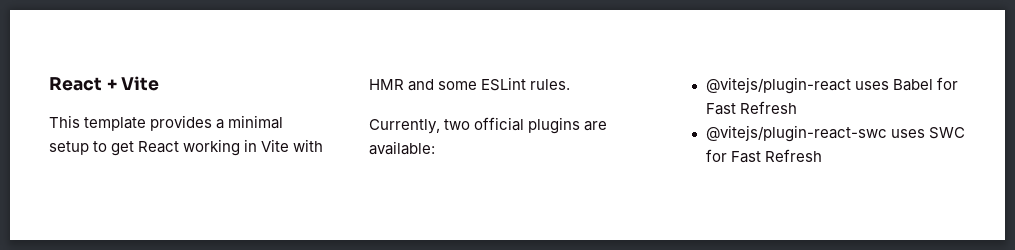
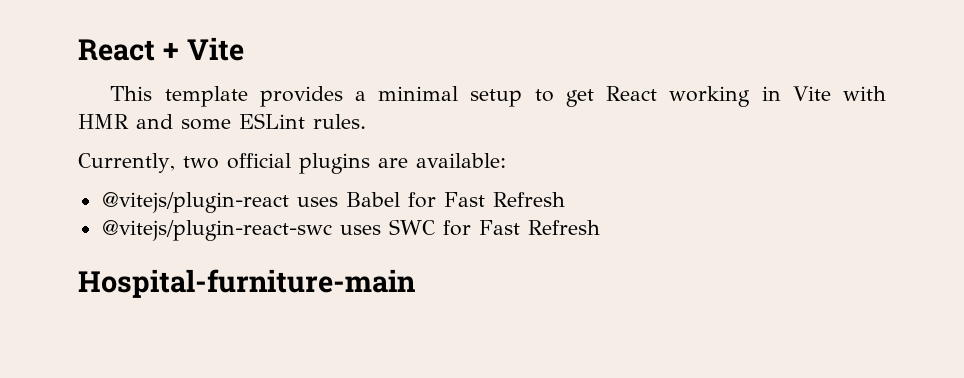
(822, 155) none -> [78,269,415,298] // Hospital-furniture-main

